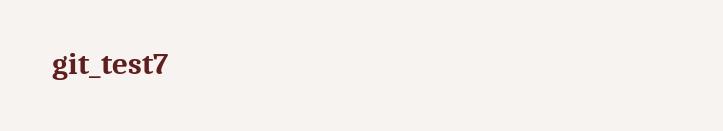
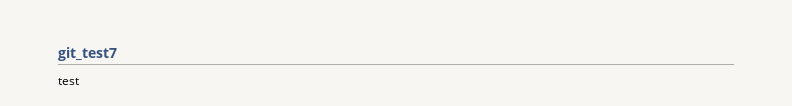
(168, 66) none -> [58,78,79,85] // test

